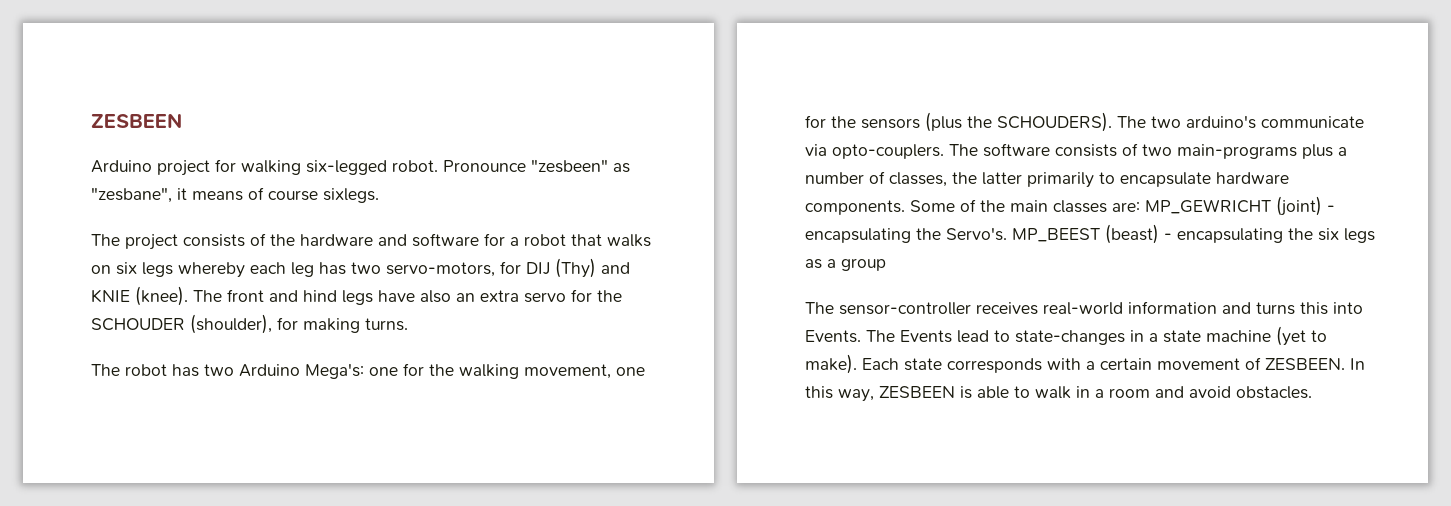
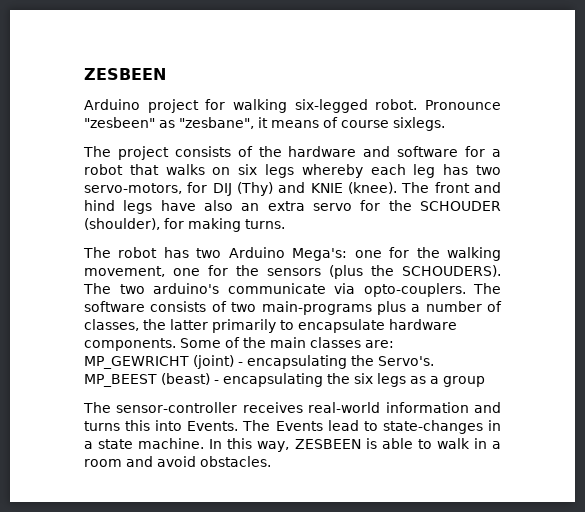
[1206,326,1327,346] [805,354,1345,374] machine (yet to make). Each state corresponds with a certain movement of ZESBEEN. -> [138,438,205,449] machine.

